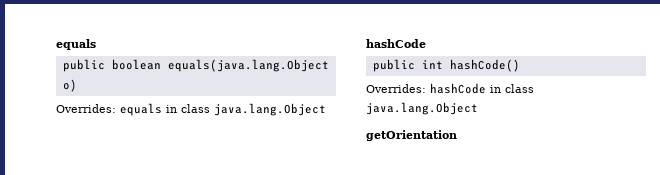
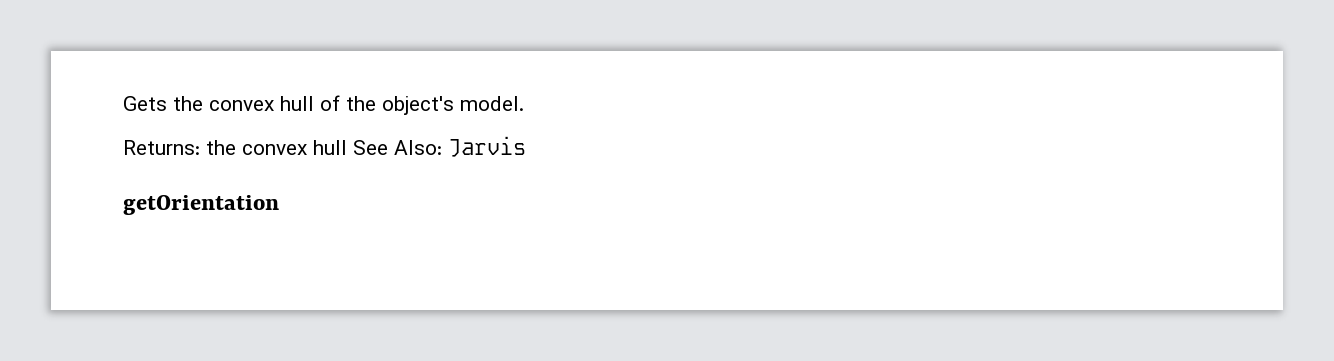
[56,39,96,50] [62,59,329,72] [62,79,77,92] [56,103,326,116] [366,39,426,48] [372,59,520,72] [366,83,534,94] [366,102,478,115] equals // public boolean equals(java.lang.Object o) // Overrides: equals in class java.lang.Object // hashCode // public int hashCode() // Overrides: hashCode in class java.lang.Object -> [123,95,524,115] [123,136,526,157] Gets the convex hull of the object's model. // Returns: the convex hull See Also: Jarvis

